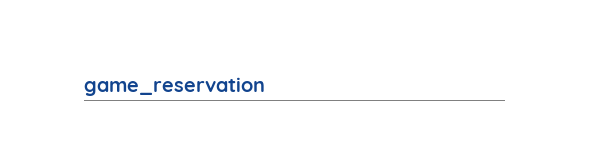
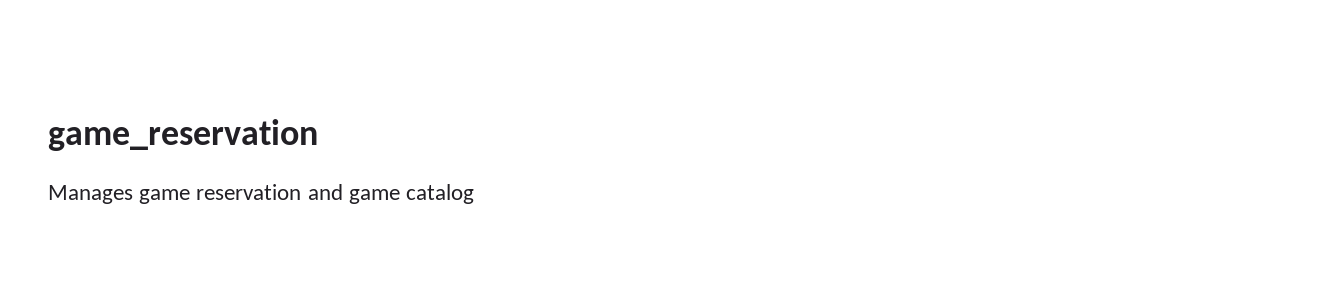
(265, 86) none -> [48,184,475,204] // Manages game reservation and game catalog

